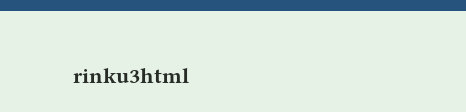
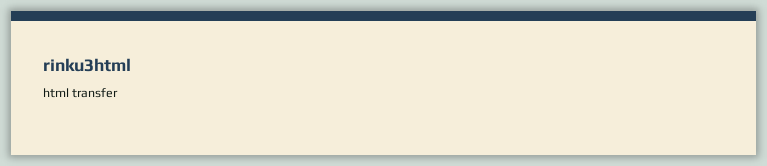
(189, 75) none -> [43,88,119,98] // html transfer

